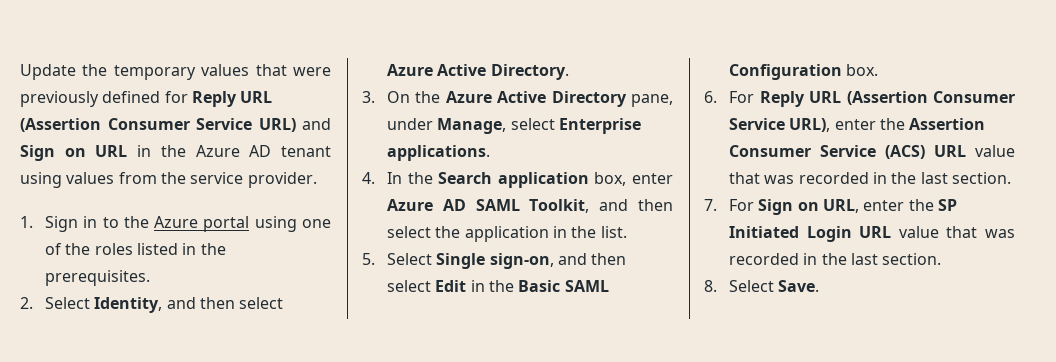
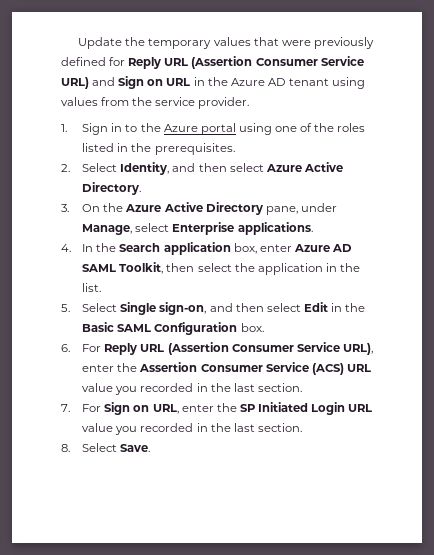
[599,199,629,211] and -> (164, 268) none
[729,172,795,184] that was -> [115,386,138,395] you
[946,226,1015,238] that was -> [115,426,138,435] you

